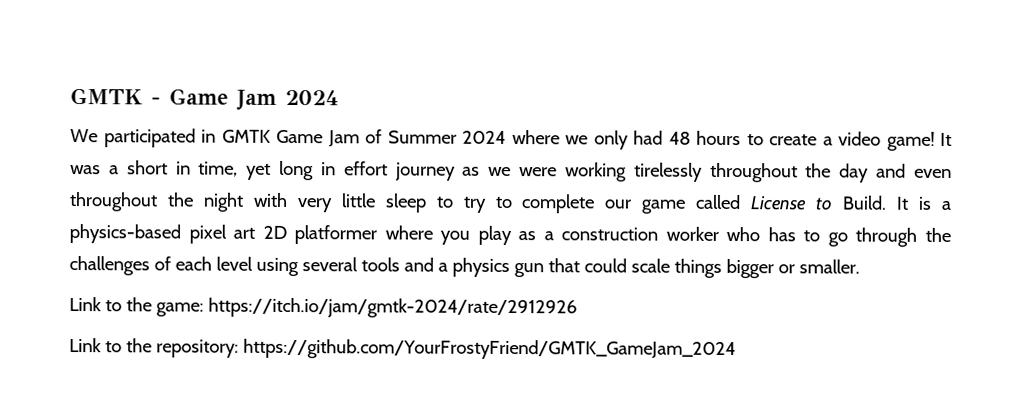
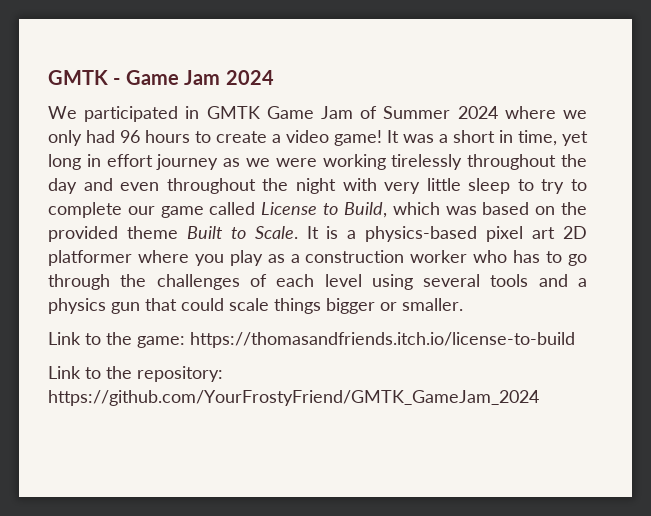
[668,131,691,145] 48 -> [120,130,140,143] 96
[842,195,888,210] Build. -> [343,202,587,218] [48,226,298,242] Build, which was based on the provided theme Built to Scale.
[207,297,578,319] https://itch.io/jam/gmtk-2024/rate/2912926 -> [190,332,575,348] https://thomasandfriends.itch.io/license-to-build

